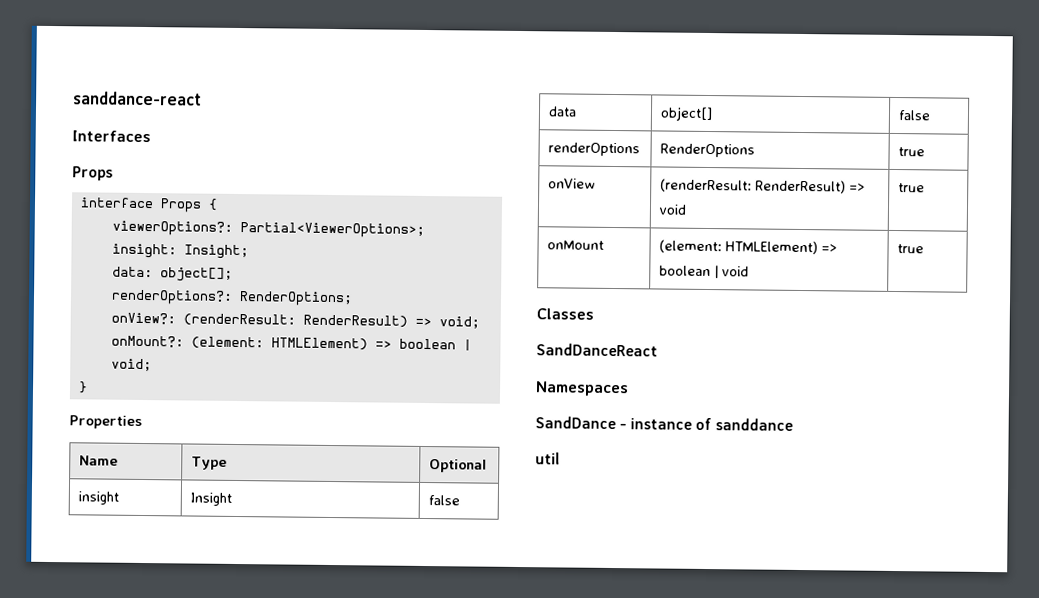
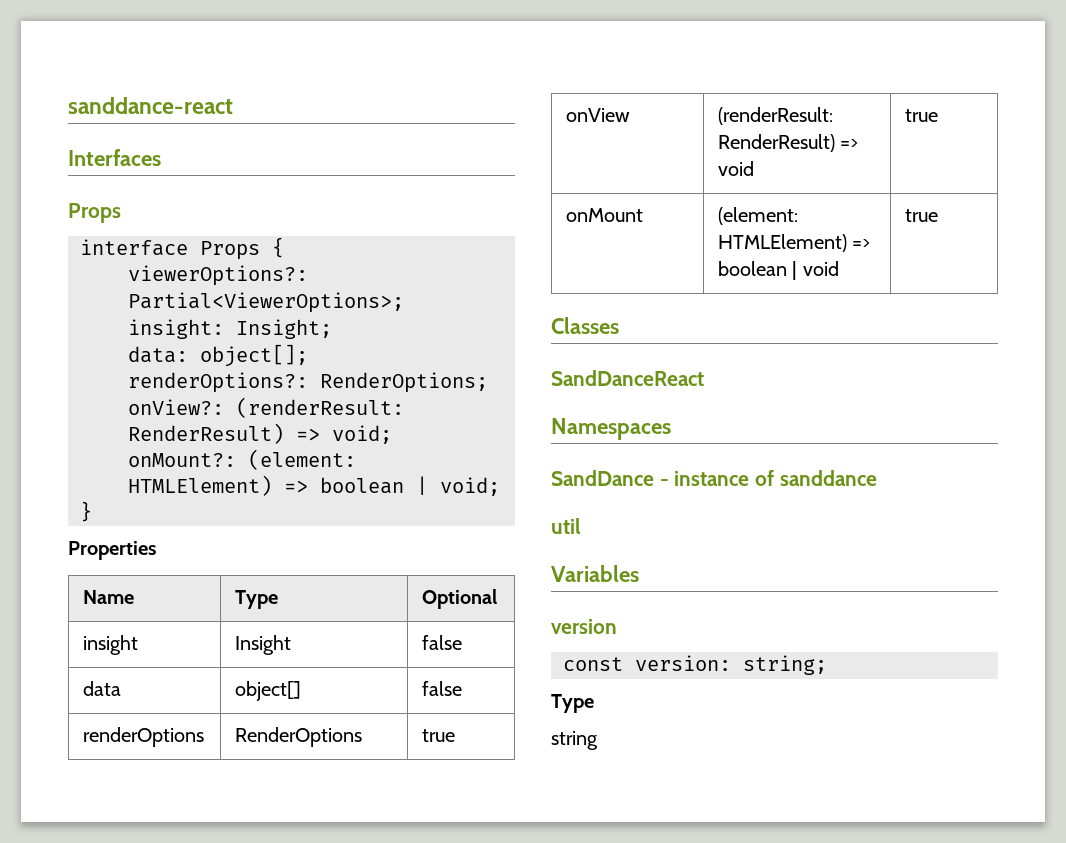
(560, 458) none -> [551,565,639,582] [551,619,617,634] [563,655,827,675] [551,694,594,713] [551,731,598,750] // Variables // version // const version: string; // Type // string

